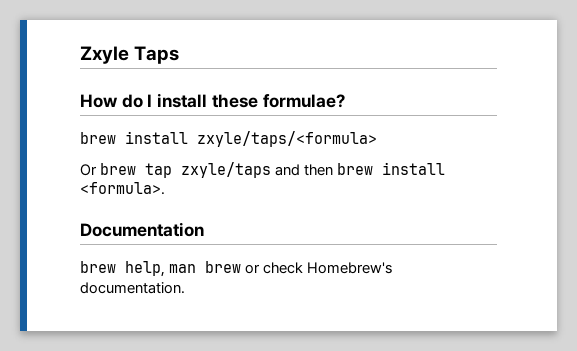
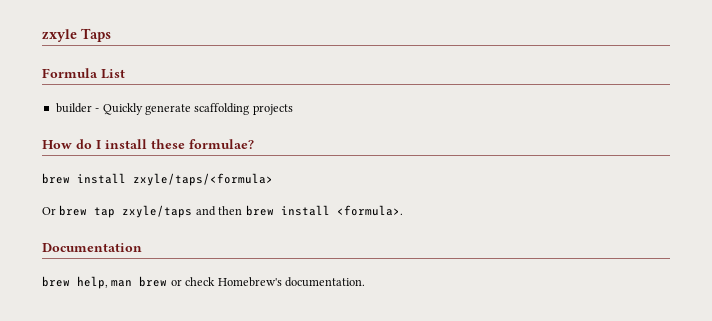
[80,46,129,64] Zxyle -> [42,29,77,42] zxyle
(180, 55) none -> [42,68,125,79] [55,103,293,115] // Formula List // builder - Quickly generate scaffolding projects

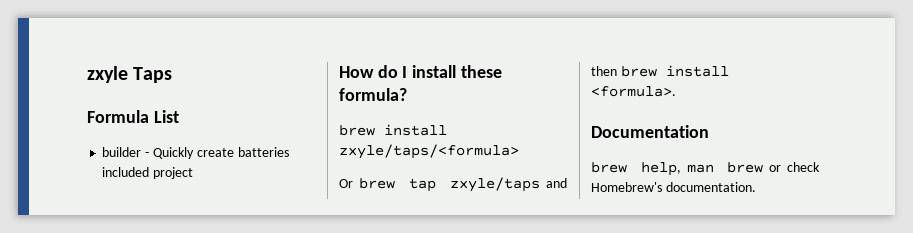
[144,103,293,115] generate scaffolding projects -> [196,147,289,157] [102,167,194,179] create batteries included project
[189,139,254,149] formulae? -> [339,88,407,101] formula?

